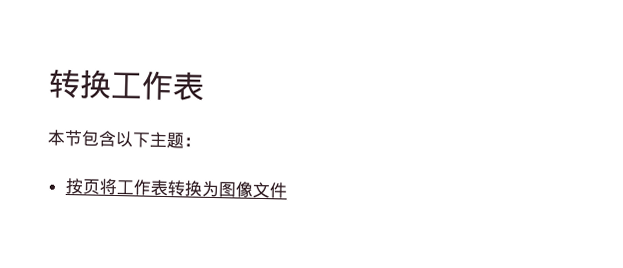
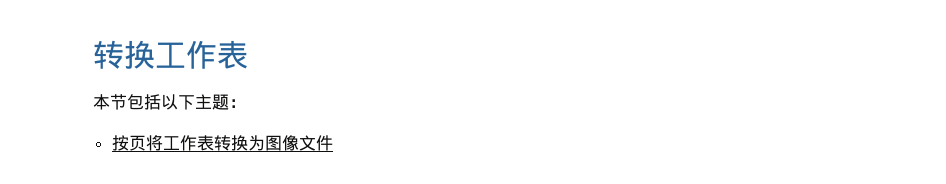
[98,130,117,148] 含 -> [144,94,161,110] 括

